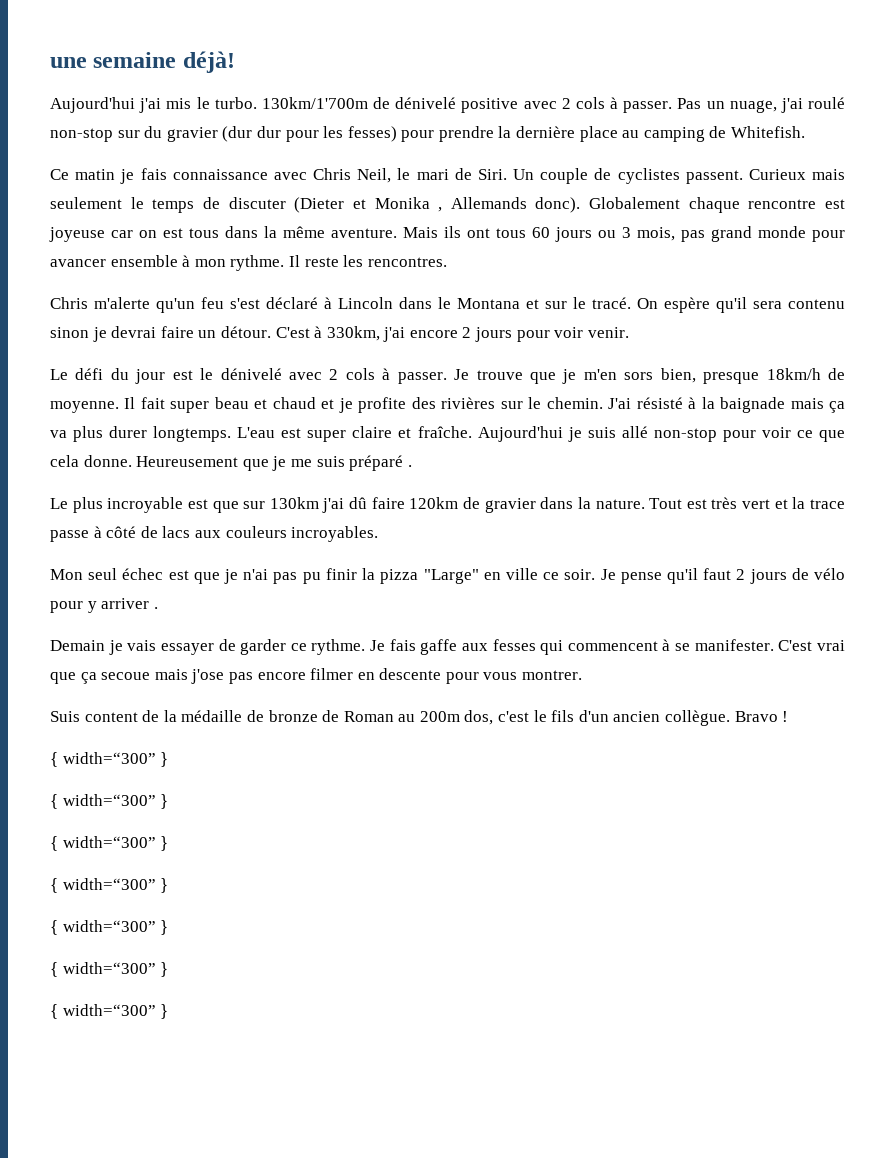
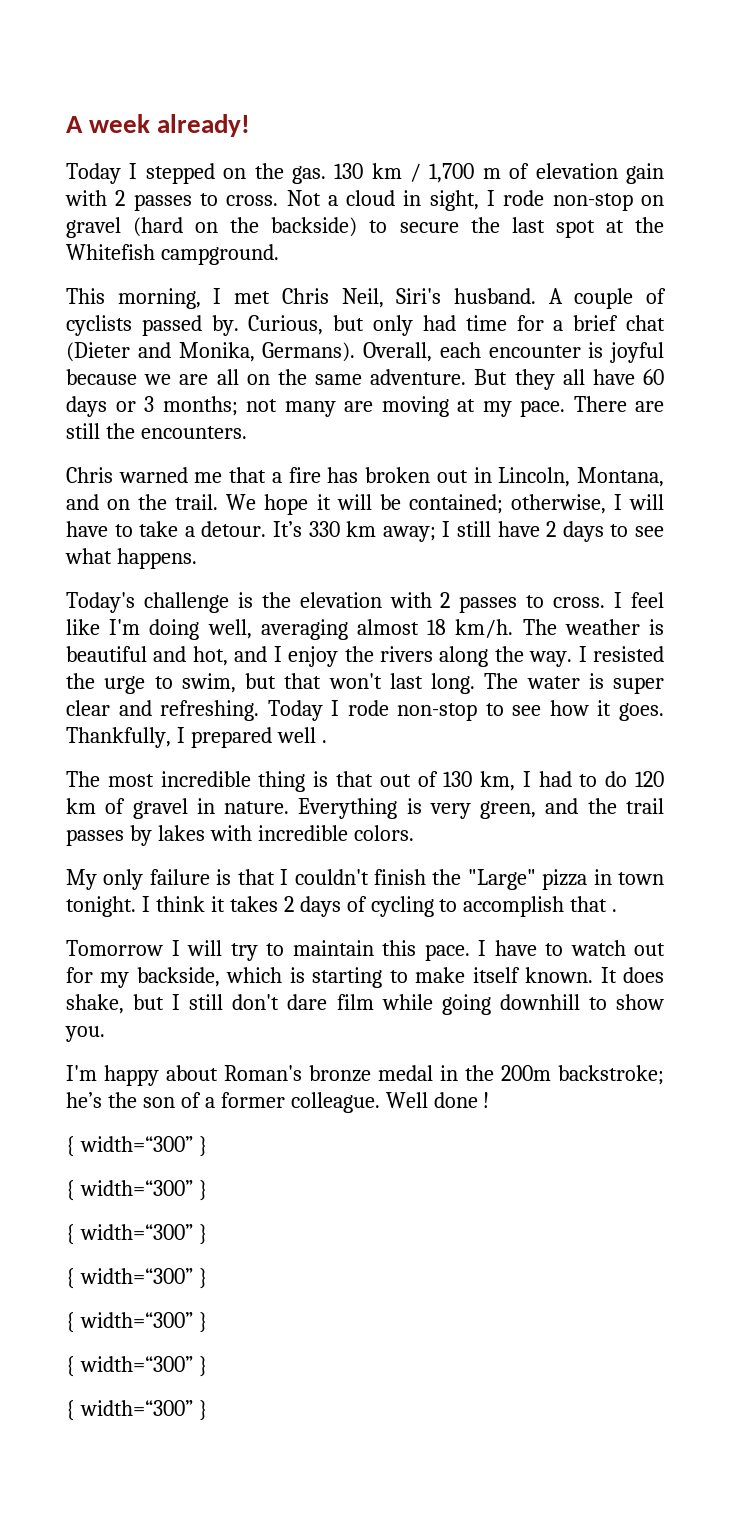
[50,51,235,73] [50,97,845,113] [50,126,806,142] [50,168,845,184] [50,197,845,213] [49,226,845,242] [50,255,447,271] [50,297,845,313] [50,326,629,342] [50,368,846,384] [50,397,846,413] [50,426,845,442] [50,455,412,471] [50,497,845,513] [50,526,379,542] [50,568,846,584] [50,598,158,613] [50,639,846,655] [50,668,583,684] [50,710,778,726] une semaine déjà! // Aujourd'hui j'ai mis le turbo. 130km/1'700m de dénivelé positive avec 2 cols à passer. Pas un nuage, j'ai roulé non-stop sur du gravier (dur dur pour les fesses) pour prendre la dernière place au camping de Whitefish. // Ce matin je fais connaissance avec Chris Neil, le mari de Siri. Un couple de cyclistes passent. Curieux mais seulement le temps de discuter (Dieter et Monika , Allemands donc). Globalement chaque rencontre est joyeuse car on est tous dans la même aventure. Mais ils ont tous 60 jours ou 3 mois, pas grand monde pour avancer ensemble à mon rythme. Il reste les rencontres. // Chris m'alerte qu'un feu s'est déclaré à Lincoln dans le Montana et sur le tracé. On espère qu'il sera contenu sinon je devrai faire un détour. C'est à 330km, j'ai encore 2 jours pour voir venir. // Le défi du jour est le dénivelé avec 2 cols à passer. Je trouve que je m'en sors bien, presque 18km/h de moyenne. Il fait super beau et chaud et je profite des rivières sur le chemin. J'ai résisté à la baignade mais ça va plus durer longtemps. L'eau est super claire et fraîche. Aujourd'hui je suis allé non-stop pour voir ce que cela donne. Heureusement que je me suis préparé . // Le plus incroyable est que sur 130km j'ai dû faire 120km de gravier dans la nature. Tout est très vert et la trace passe à côté de lacs aux couleurs incroyables. // Mon seul échec est que je n'ai pas pu finir la pizza "Large" en ville ce soir. Je pense qu'il faut 2 jours de vélo pour y arriver . // Demain je vais essayer de garder ce rythme. Je fais gaffe aux fesses qui commencent à se manifester. C'est vrai que ça secoue mais j'ose pas encore filmer en descente pour vous montrer. // Suis content de la médaille de bronze de Roman au 200m dos, c'est le fils d'un ancien collègue. Bravo -> [66,114,251,137] [66,163,664,184] [65,190,665,211] [66,217,664,238] [66,244,279,265] [66,288,666,309] [66,315,665,336] [66,342,664,363] [66,369,664,390] [66,396,664,417] [66,423,247,439] [66,467,664,487] [66,494,664,515] [66,521,665,542] [65,548,197,569] [66,592,664,613] [66,619,664,640] [66,646,664,667] [66,673,664,694] [66,700,664,721] [66,727,327,748] [66,771,664,792] [66,798,664,819] [66,825,414,846] [66,869,664,890] [66,896,618,917] [66,940,665,961] [66,967,664,988] [66,994,664,1015] [65,1026,105,1042] [66,1065,664,1086] [66,1092,478,1113] A week already! // Today I stepped on the gas. 130 km / 1,700 m of elevation gain with 2 passes to cross. Not a cloud in sight, I rode non-stop on gravel (hard on the backside) to secure the last spot at the Whitefish campground. // This morning, I met Chris Neil, Siri's husband. A couple of cyclists passed by. Curious, but only had time for a brief chat (Dieter and Monika, Germans). Overall, each encounter is joyful because we are all on the same adventure. But they all have 60 days or 3 months; not many are moving at my pace. There are still the encounters. // Chris warned me that a fire has broken out in Lincoln, Montana, and on the trail. We hope it will be contained; otherwise, I will have to take a detour. It’s 330 km away; I still have 2 days to see what happens. // Today's challenge is the elevation with 2 passes to cross. I feel like I'm doing well, averaging almost 18 km/h. The weather is beautiful and hot, and I enjoy the rivers along the way. I resisted the urge to swim, but that won't last long. The water is super clear and refreshing. Today I rode non-stop to see how it goes. Thankfully, I prepared well . // The most incredible thing is that out of 130 km, I had to do 120 km of gravel in nature. Everything is very green, and the trail passes by lakes with incredible colors. // My only failure is that I couldn't finish the "Large" pizza in town tonight. I think it takes 2 days of cycling to accomplish that . // Tomorrow I will try to maintain this pace. I have to watch out for my backside, which is starting to make itself known. It does shake, but I still don't dare film while going downhill to show you. // I'm happy about Roman's bronze medal in the 200m backstroke; he’s the son of a former colleague. Well done

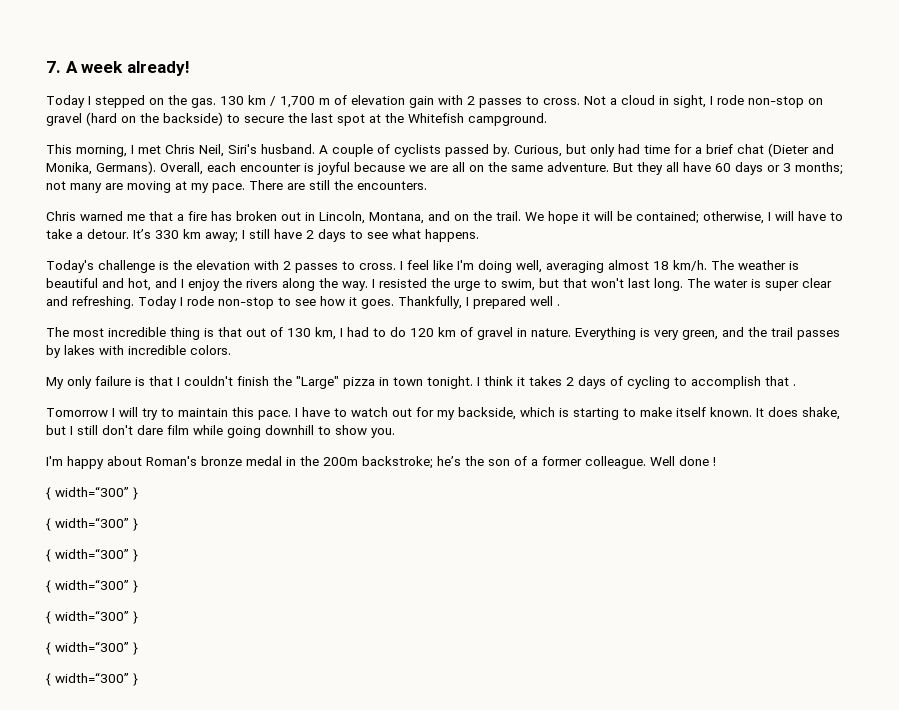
(66, 124) none -> [46,61,61,73] 7.

